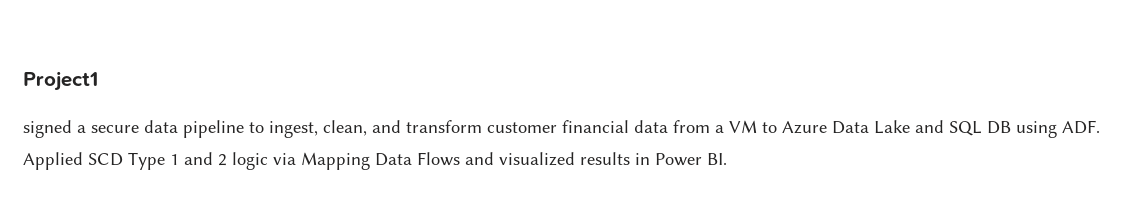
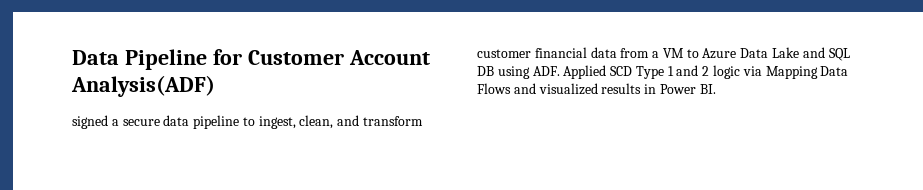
[23,71,98,91] Project1 -> [72,49,430,70] [71,75,215,97] Data Pipeline for Customer Account Analysis(ADF)

